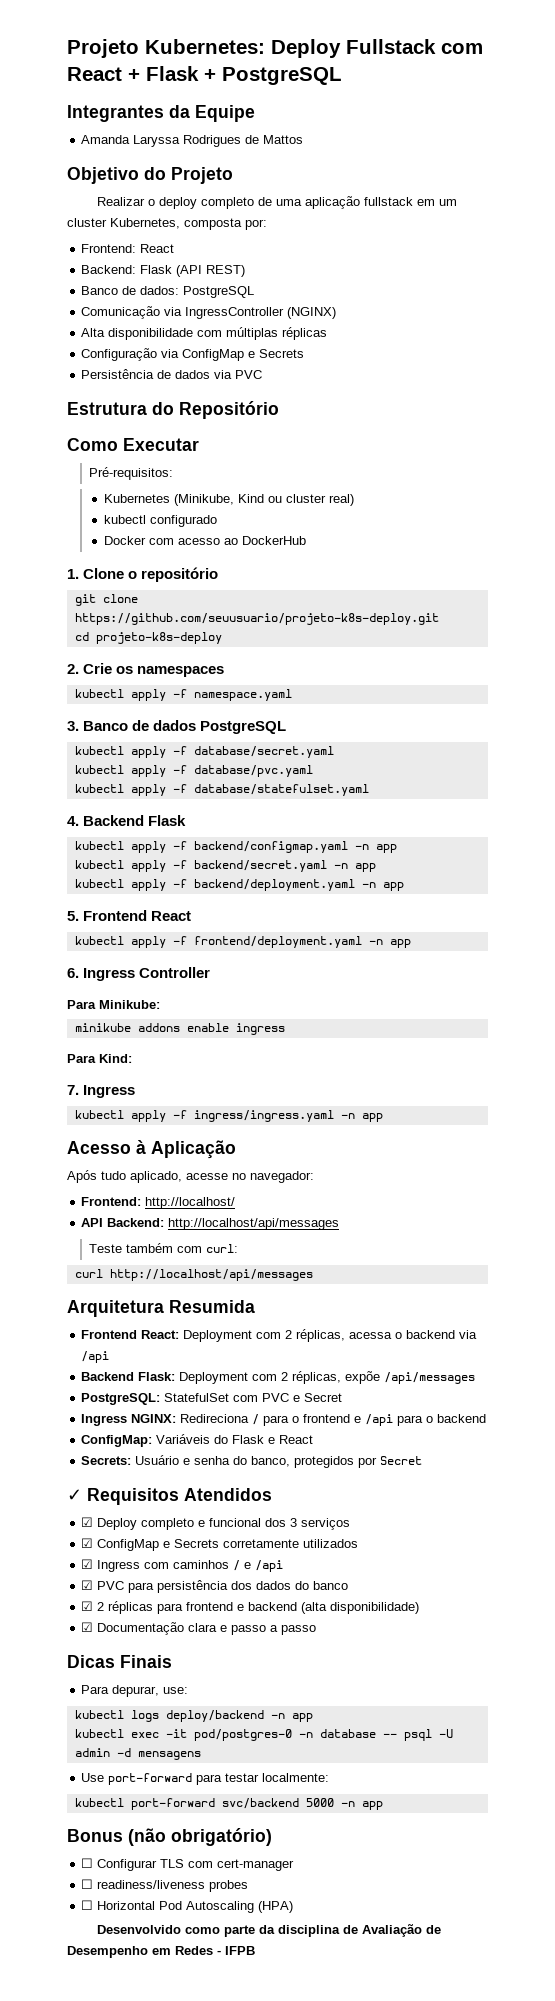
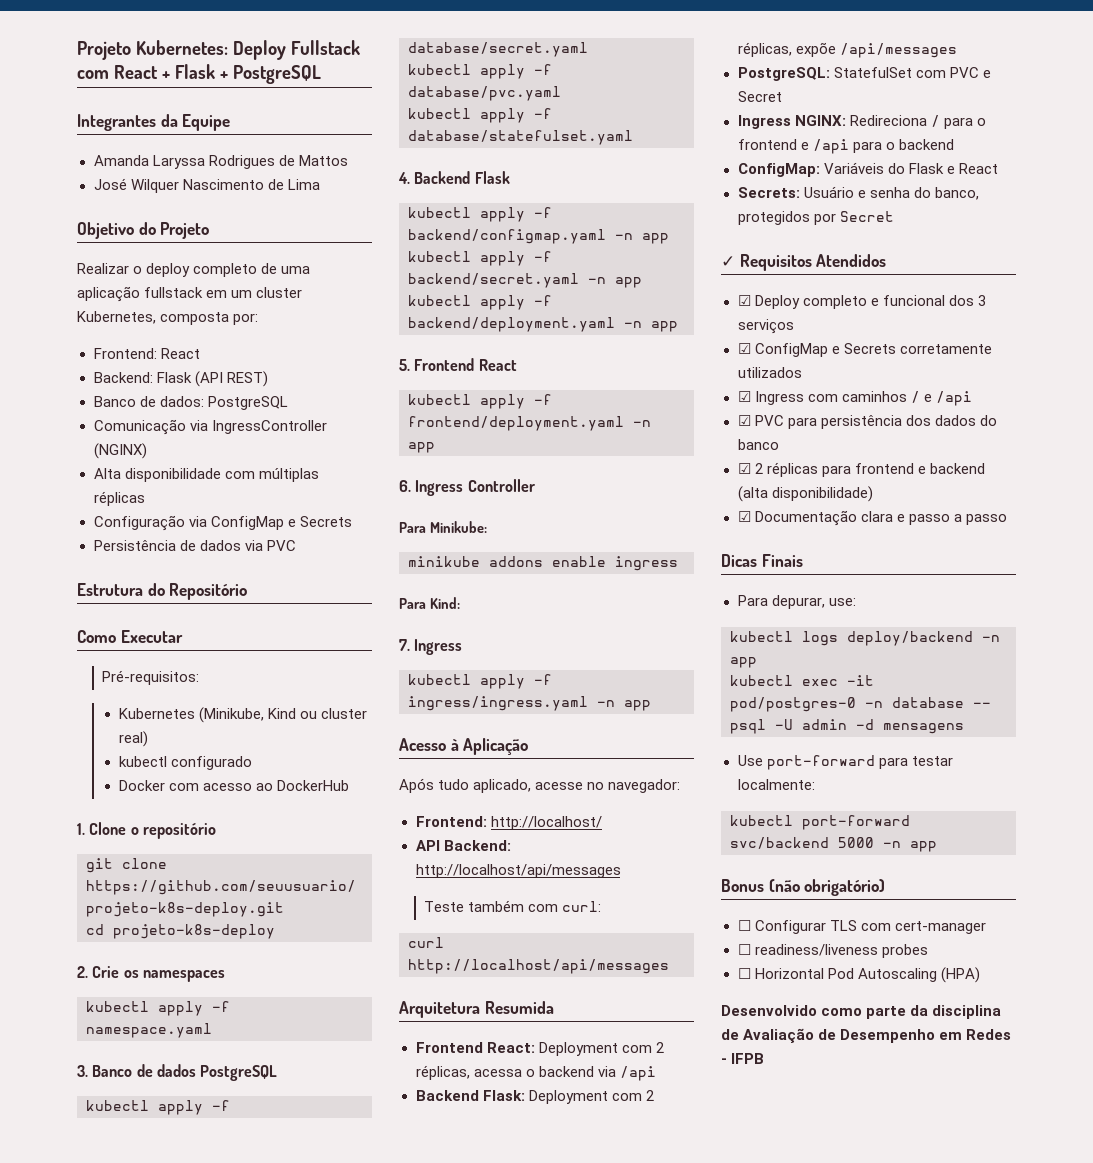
(304, 139) none -> [93,178,320,193] // José Wilquer Nascimento de Lima

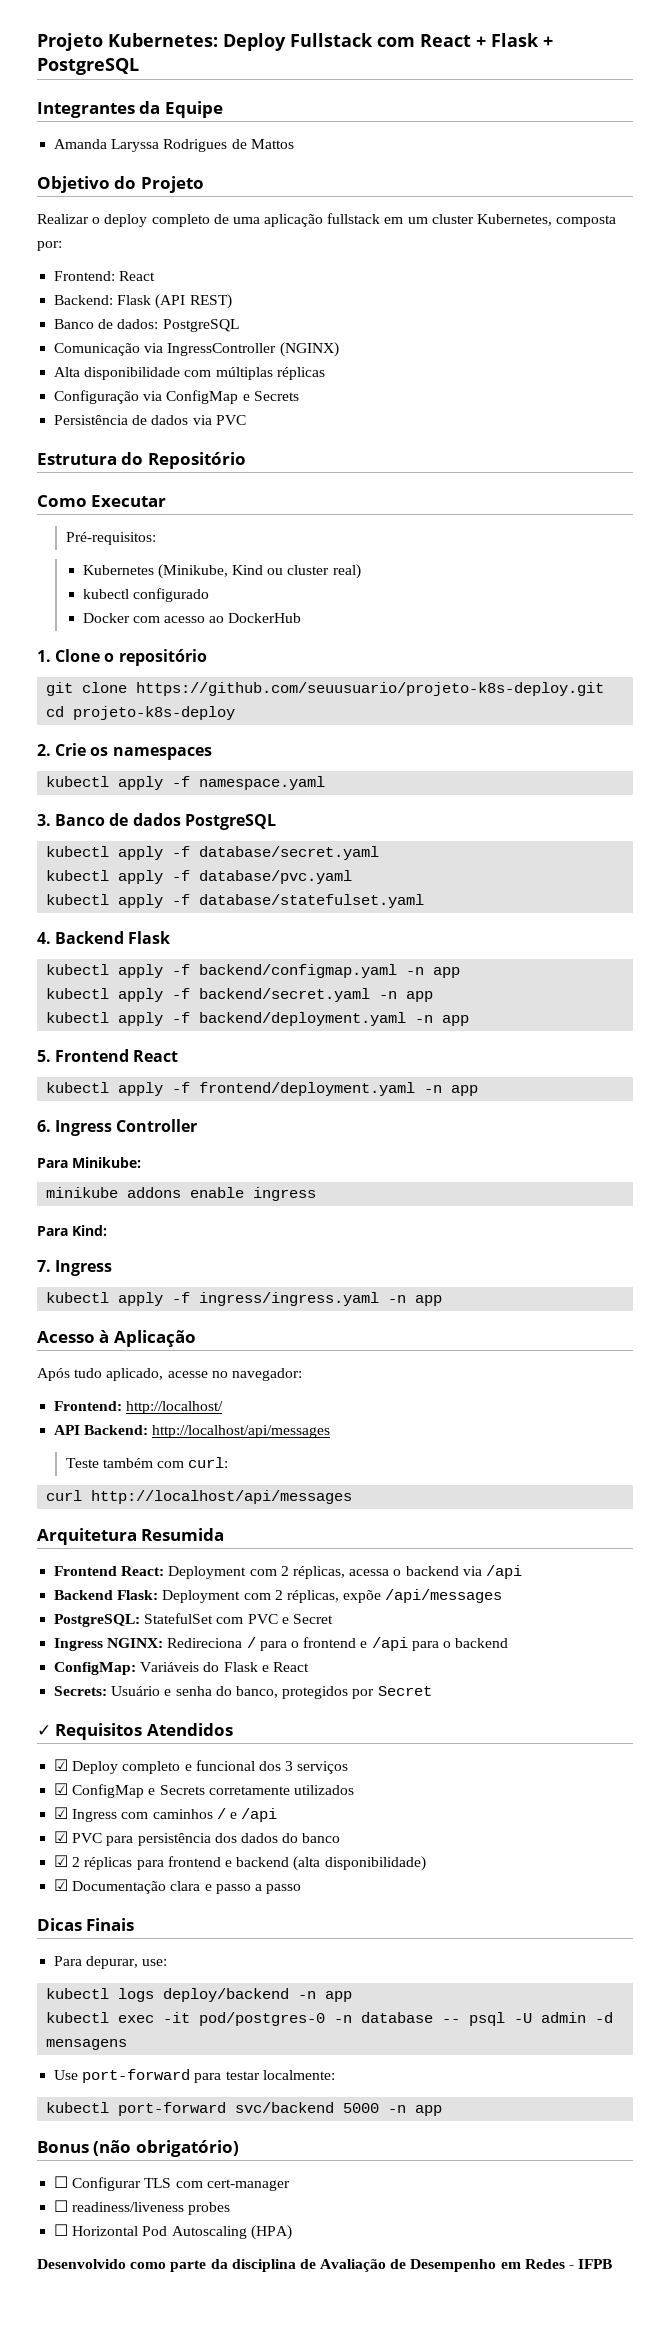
[93,178,320,193] // José Wilquer Nascimento de Lima -> (294, 144) none

